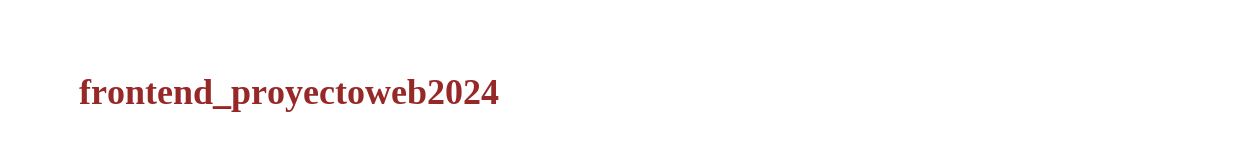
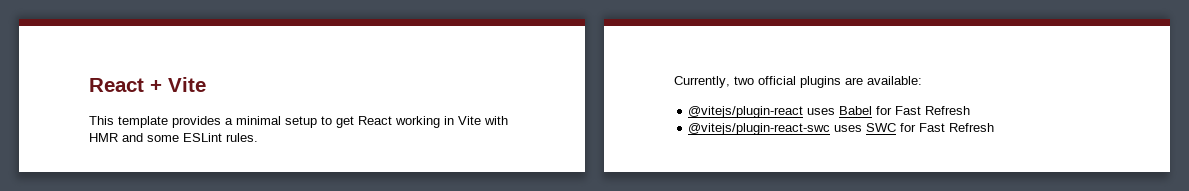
[79,79,499,112] frontend_proyectoweb2024 -> [89,77,206,92] [89,116,508,128] [89,133,258,142] [674,76,922,88] [688,106,971,118] [688,123,995,135] React + Vite // This template provides a minimal setup to get React working in Vite with HMR and some ESLint rules. // Currently, two official plugins are available: // @vitejs/plugin-react uses Babel for Fast Refresh // @vitejs/plugin-react-swc uses SWC for Fast Refresh

